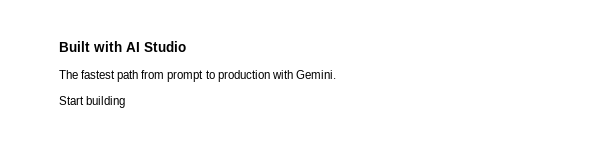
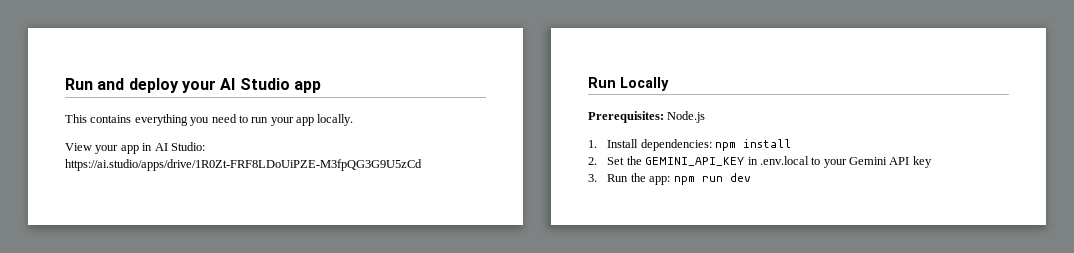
[59,41,186,52] [59,70,336,82] [59,96,126,108] Built with AI Studio // The fastest path from prompt to production with Gemini. // Start building -> [65,78,321,93] [65,114,354,126] [65,142,205,154] [65,159,422,171] [588,77,669,91] [588,111,706,123] [588,139,792,151] [588,156,932,168] [588,173,751,185] Run and deploy your AI Studio app // This contains everything you need to run your app locally. // View your app in AI Studio: https://ai.studio/apps/drive/1R0Zt-FRF8LDoUiPZE-M3fpQG3G9U5zCd // Run Locally // Prerequisites: Node.js // 1. Install dependencies: npm install // 2. Set the GEMINI_API_KEY in .env.local to your Gemini API key // 3. Run the app: npm run dev

